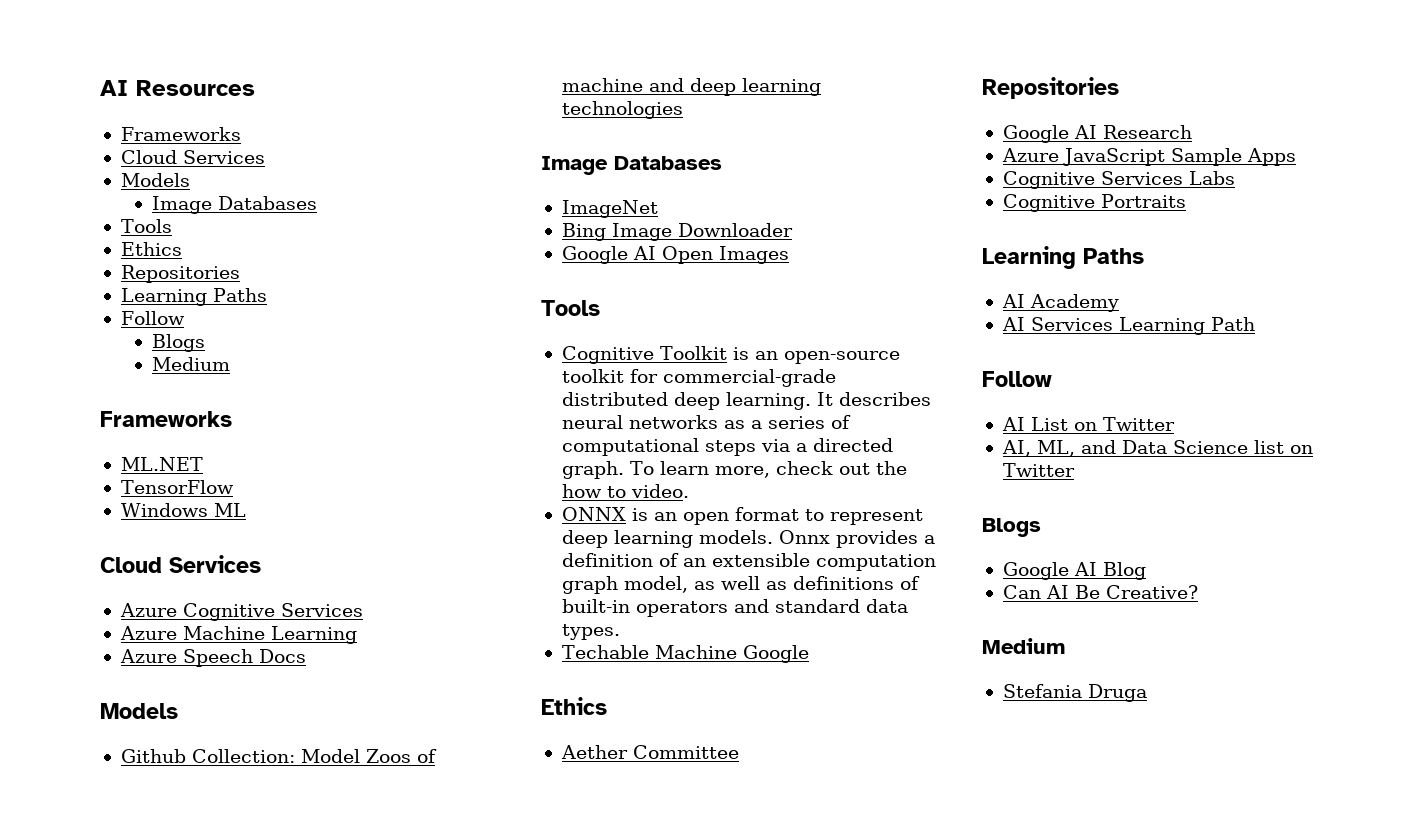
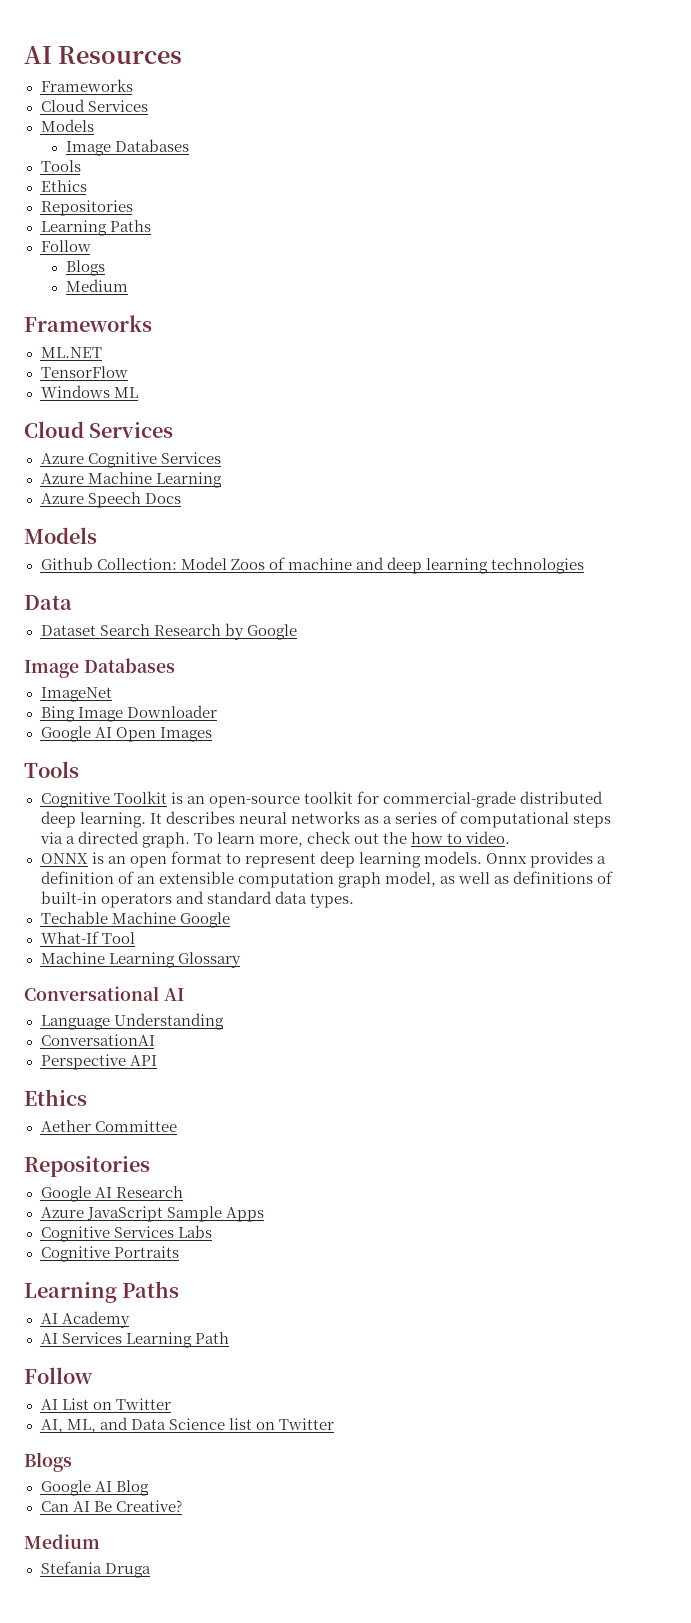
(683, 110) none -> [24,595,72,610] [40,623,297,640] // Data // Dataset Search Research by Google
(809, 654) none -> [40,931,135,944] [40,952,241,968] [24,986,184,1001] [40,1013,224,1030] [40,1034,155,1046] [40,1054,157,1070] // What-If Tool // Machine Learning Glossary // Conversational AI // Language Understanding // ConversationAI // Perspective API

